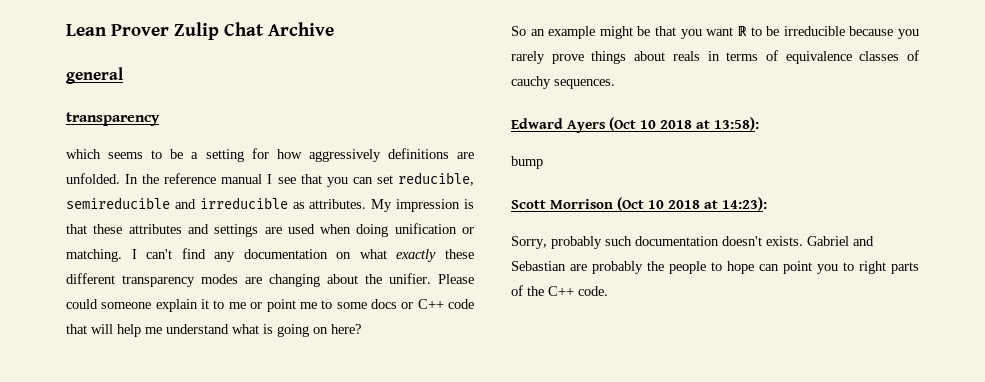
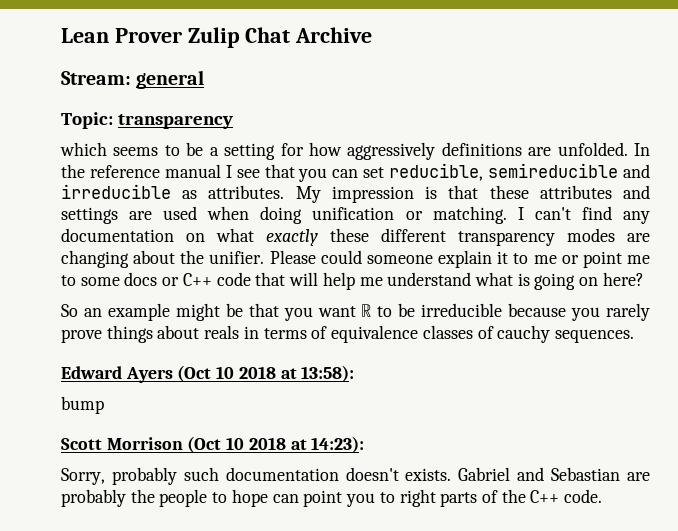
(334, 29) none -> [61,71,131,85] Stream:
(123, 75) none -> [61,112,113,129] Topic:

